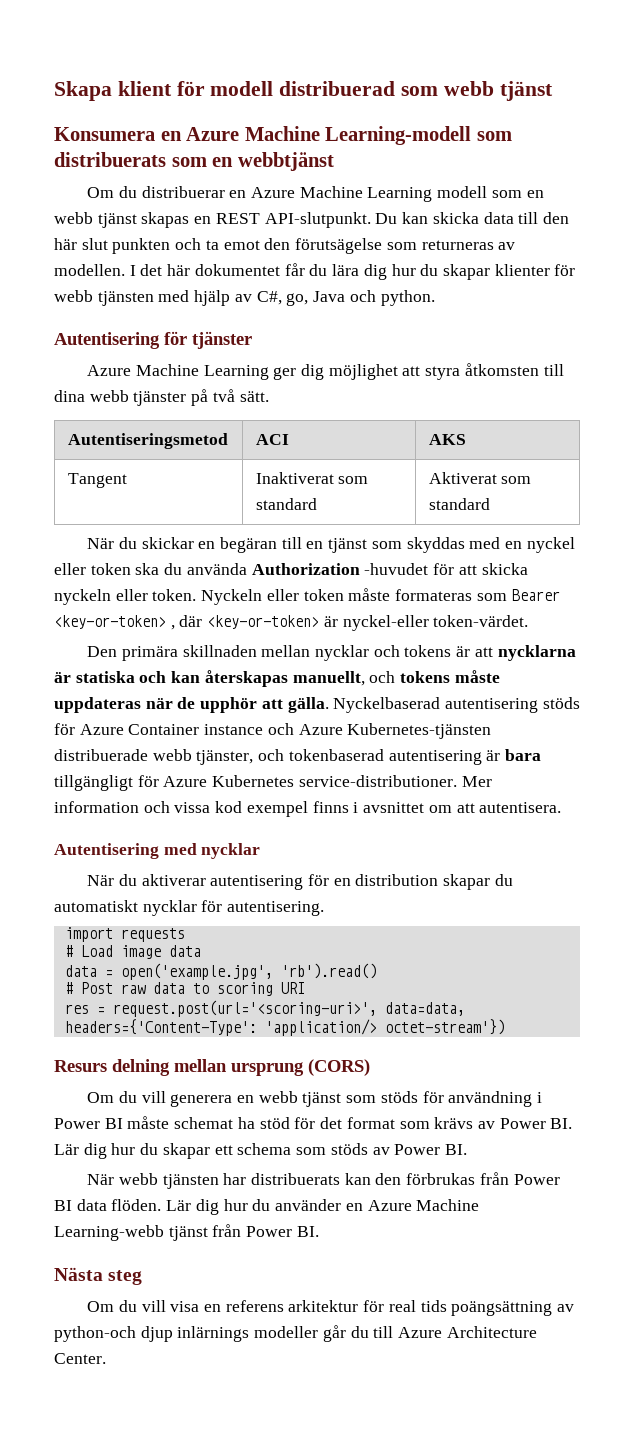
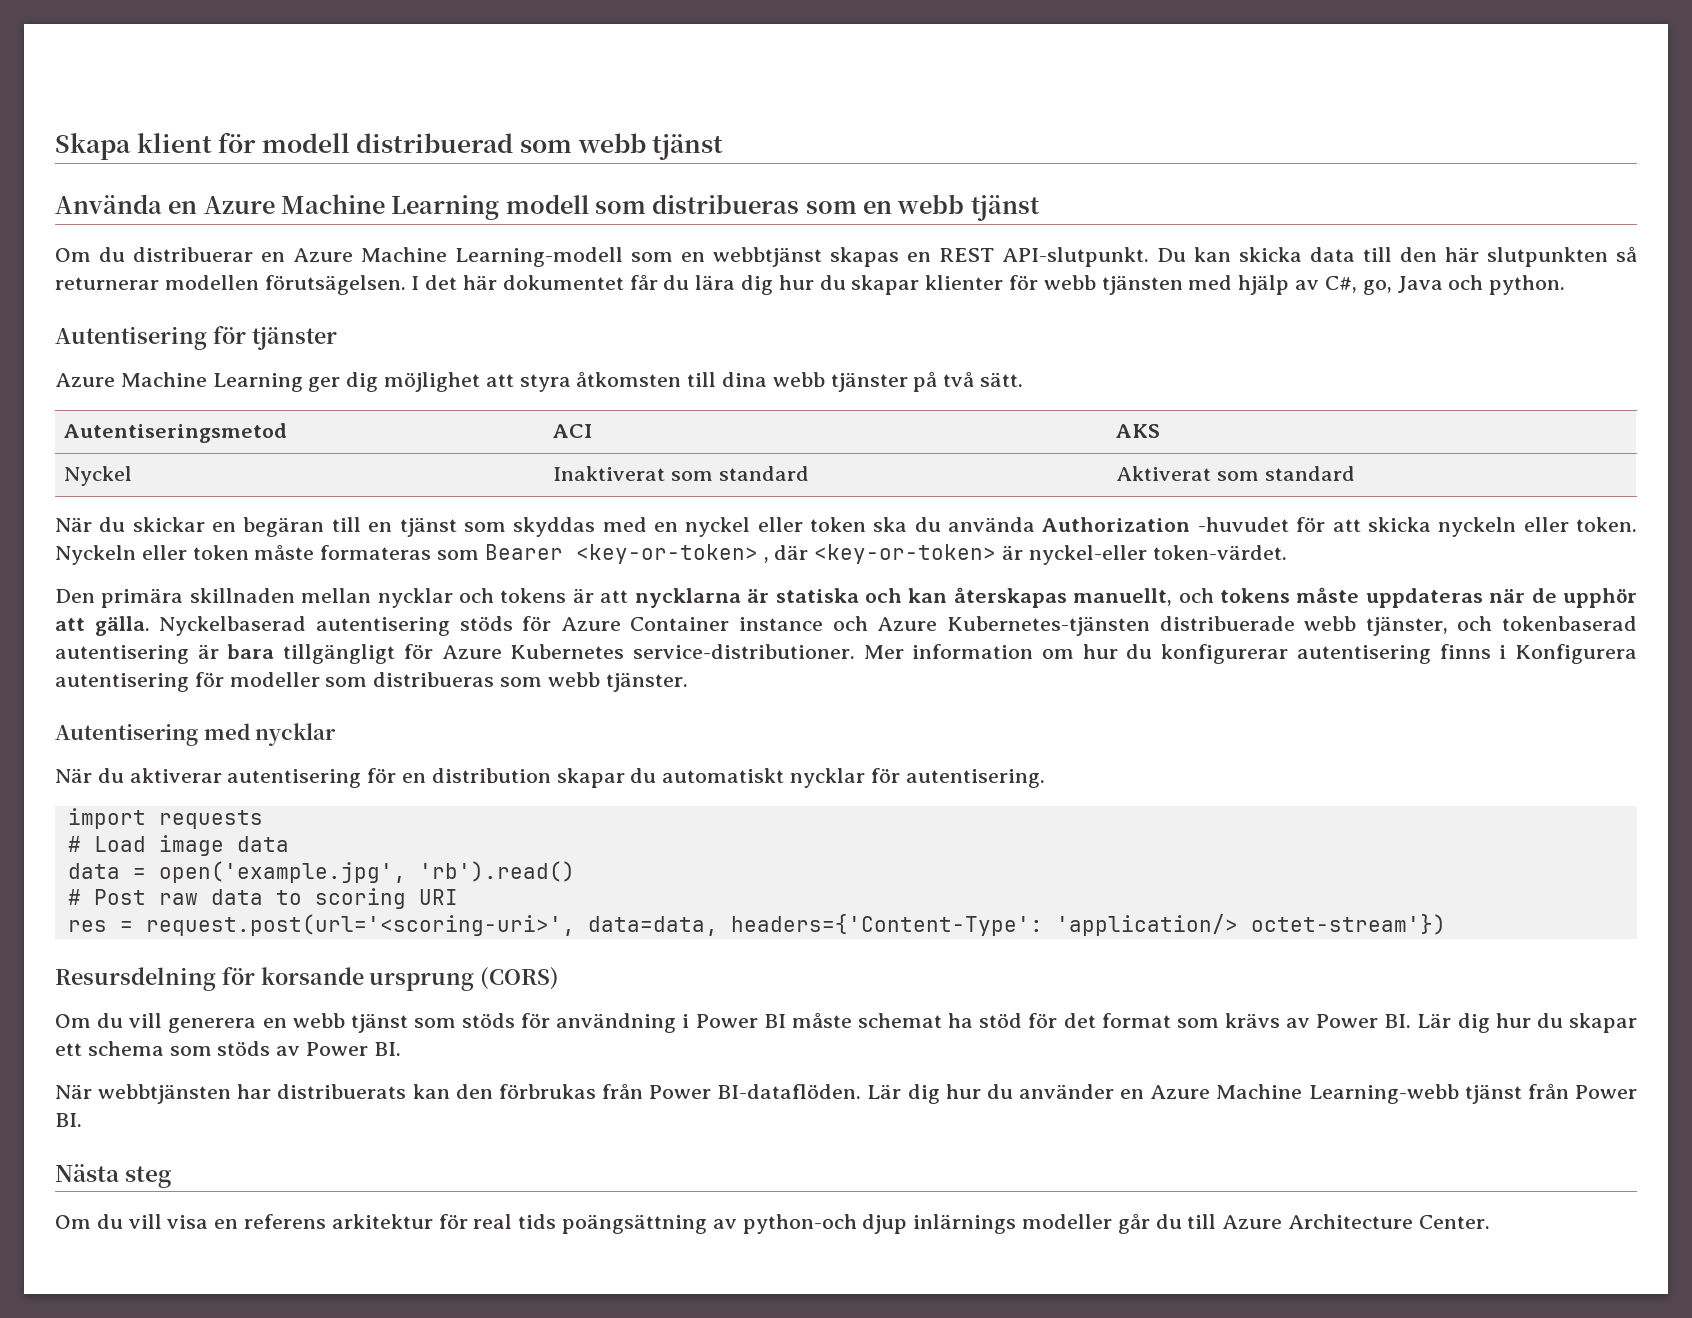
[54,126,512,145] [54,152,334,171] Konsumera en Azure Machine Learning-modell som distribuerats som en webbtjänst -> [55,194,1040,221] Använda en Azure Machine Learning modell som distribueras som en webb tjänst
[367,186,544,202] [54,212,137,228] Learning modell som en webb tjänst -> [455,247,822,267] Learning-modell som en webbtjänst
[81,238,516,254] [54,264,125,276] slut punkten och ta emot den förutsägelse som returneras av modellen. -> [1487,246,1637,267] [55,275,406,295] slutpunkten så returnerar modellen förutsägelsen.
[67,473,127,488] Tangent -> [64,466,133,486] Nyckel
[143,801,562,817] och vissa kod exempel finns i avsnittet om att autentisera. -> [1042,644,1638,664] [55,672,688,692] om hur du konfigurerar autentisering finns i Konfigurera autentisering för modeller som distribueras som webb tjänster.
[54,1059,227,1076] Resurs delning mellan -> [55,967,364,991] Resursdelning för korsande
[118,1173,219,1189] webb tjänsten -> [98,1084,232,1104] webbtjänsten
[54,1199,162,1211] BI data flöden. -> [717,1084,862,1099] BI-dataflöden.

